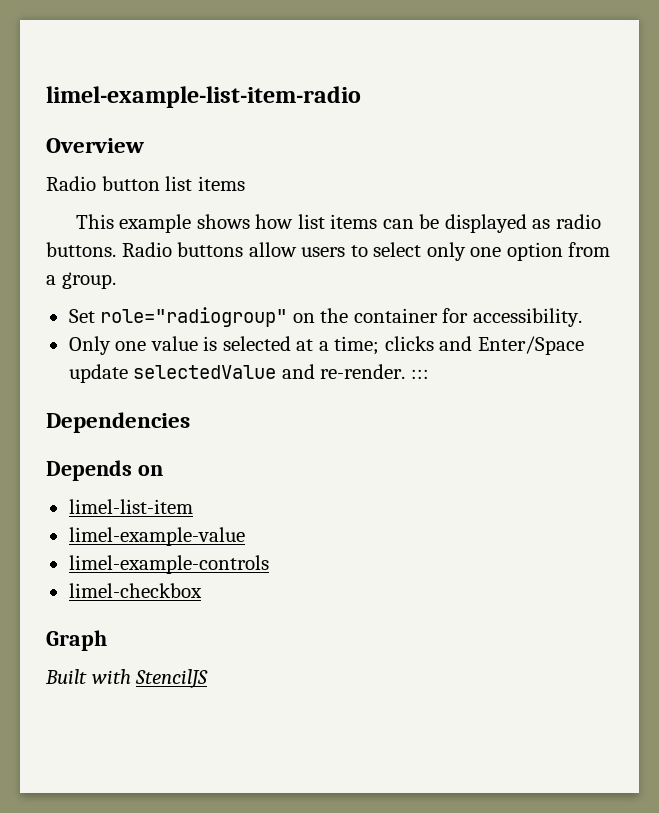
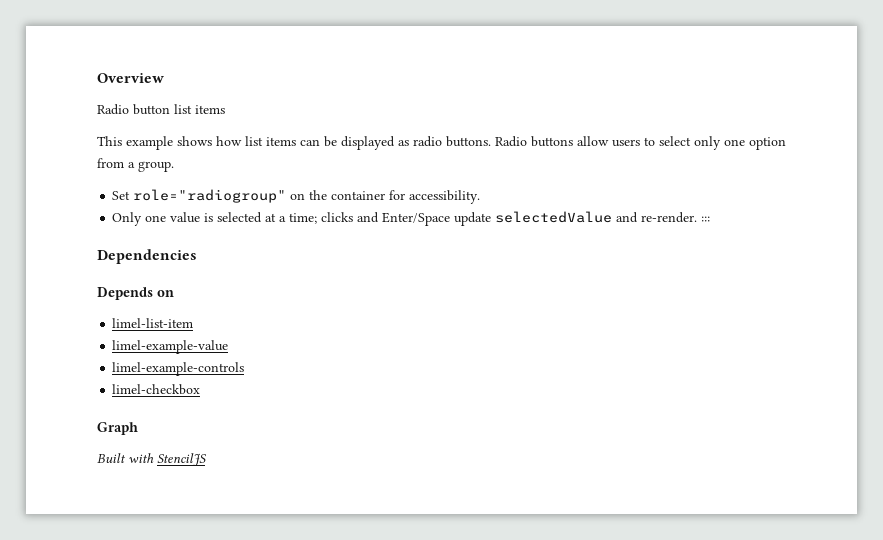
[46,86,361,108] limel-example-list-item-radio // -> (97, 78) none

